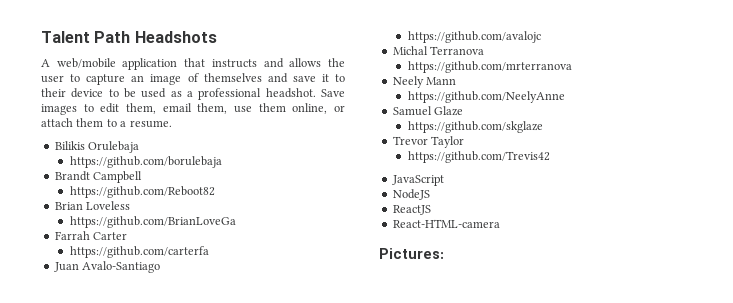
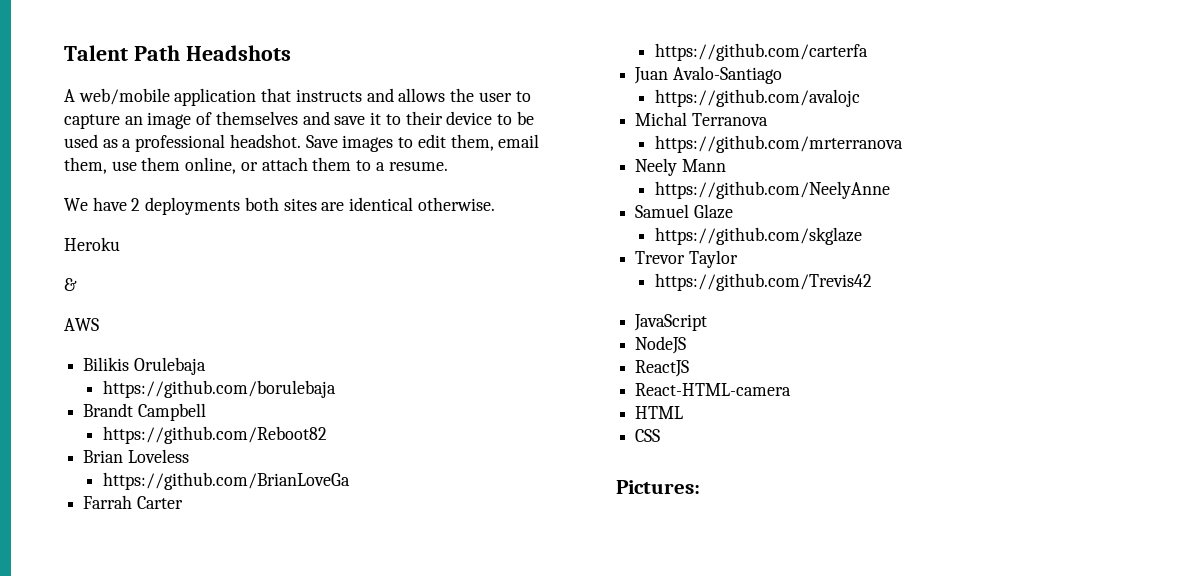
(172, 124) none -> [64,197,495,215] [64,237,120,251] [64,278,77,291] [64,318,99,331] // We have 2 deployments both sites are identical otherwise. // Heroku // & // AWS
(500, 223) none -> [635,406,684,419] [635,429,661,442] // HTML // CSS

